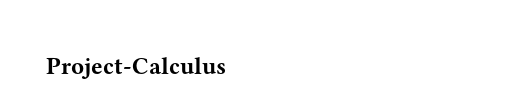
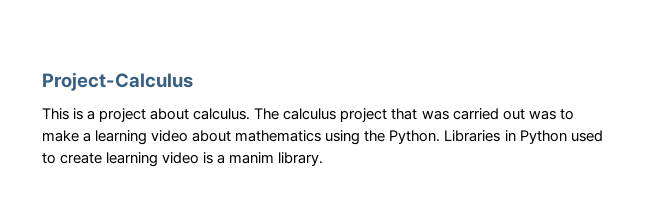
(226, 68) none -> [42,108,574,122] [42,130,603,145] [42,152,324,167] // This is a project about calculus. The calculus project that was carried out was to make a learning video about mathematics using the Python. Libraries in Python used to create learning video is a manim library.

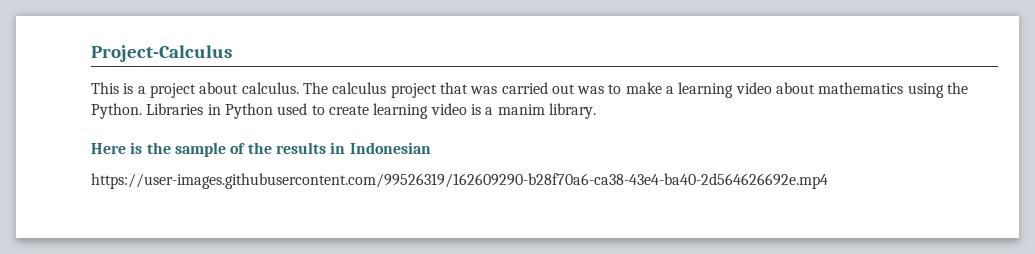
(324, 159) none -> [91,142,431,157] [91,173,828,189] // Here is the sample of the results in Indonesian // https://user-images.githubusercontent.com/99526319/162609290-b28f70a6-ca38-43e4-ba40-2d564626692e.mp4

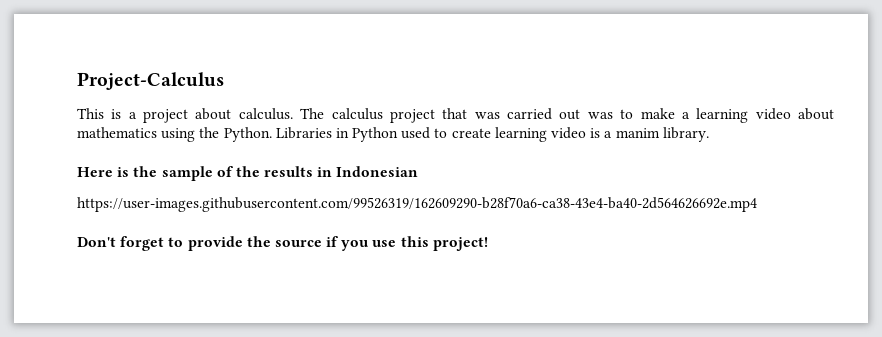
(828, 181) none -> [77,236,488,251] // Don't forget to provide the source if you use this project!

